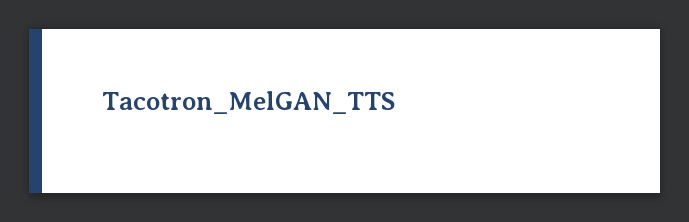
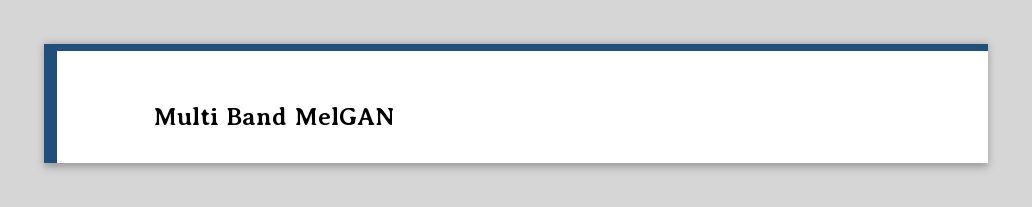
[102,91,395,114] Tacotron_MelGAN_TTS -> [153,107,394,125] Multi Band MelGAN

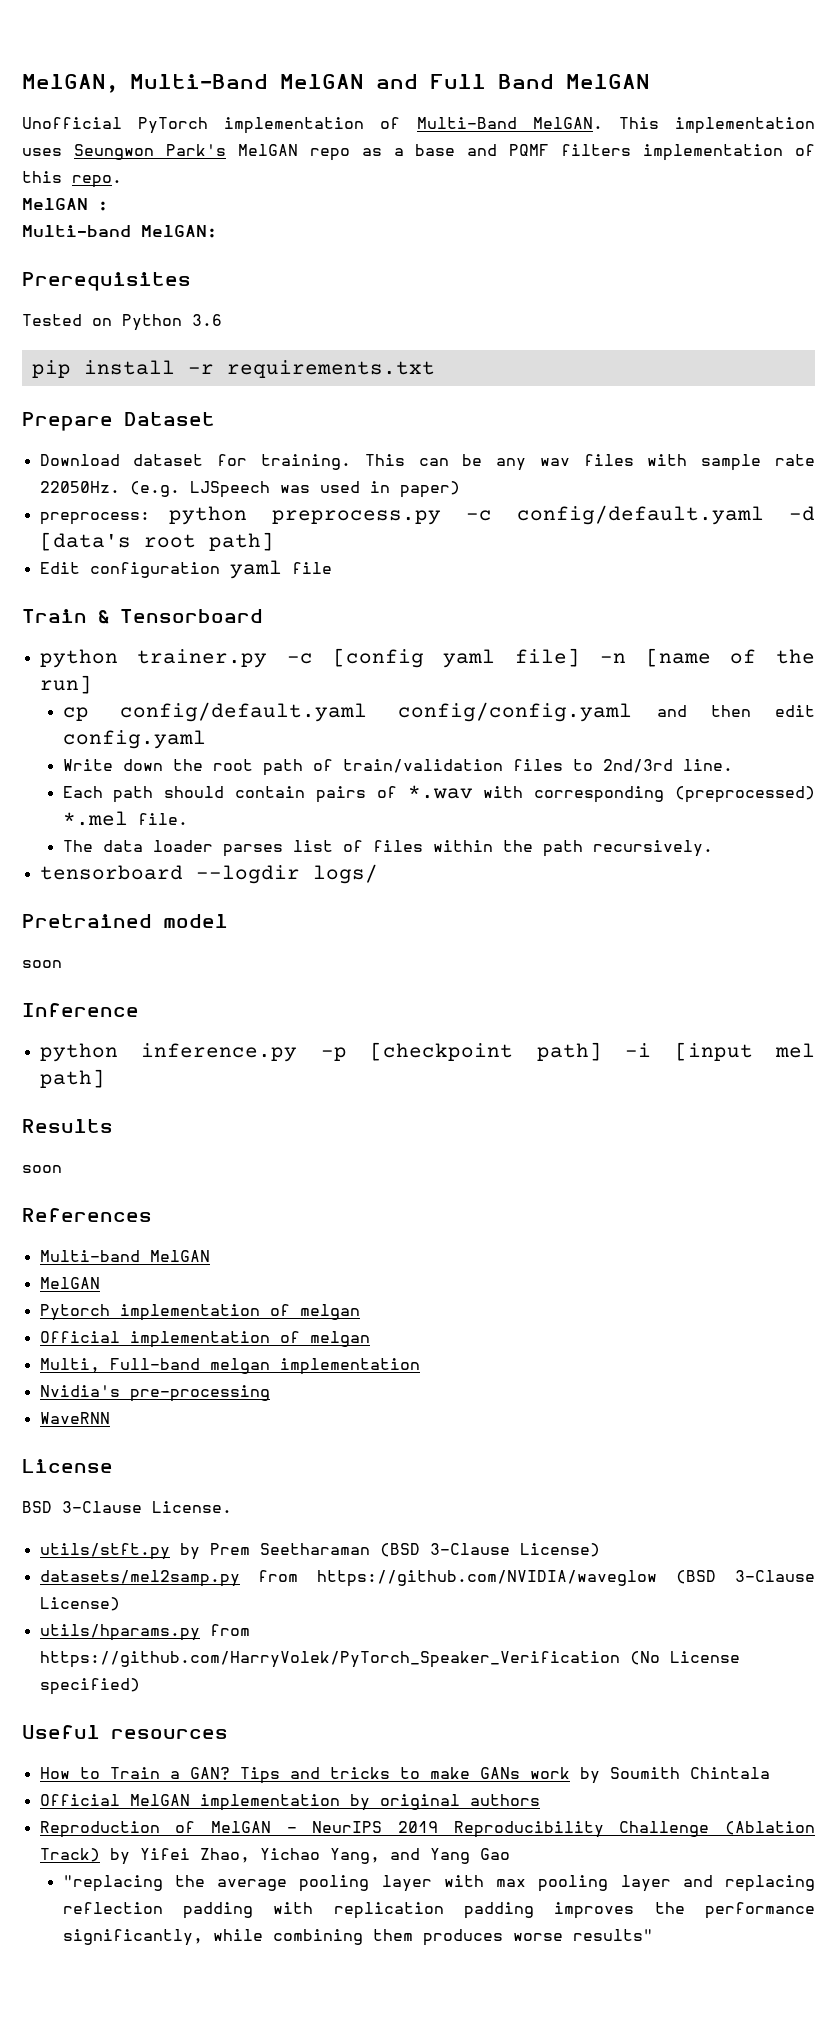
[153,107,394,125] Multi Band MelGAN -> [22,74,650,93] [22,117,815,134] [22,144,815,161] [22,171,122,188] [22,198,108,211] [22,225,217,238] [22,272,191,291] [22,314,222,331] [31,360,435,378] [22,412,215,431] [39,454,815,471] [39,481,460,498] [39,505,815,525] [39,532,274,551] [39,560,332,579] [22,609,263,624] [39,648,815,668] [39,675,92,694] [62,702,815,722] [62,730,206,749] [62,759,733,776] [62,785,815,803] [62,811,188,826] [62,840,713,857] [39,864,378,884] [22,914,228,928] [22,960,62,968] [22,1003,139,1017] [39,1042,815,1062] [39,1069,105,1088] [22,1119,113,1133] [22,1165,62,1173] [22,1208,152,1222] [39,1250,210,1262] [39,1277,100,1289] [39,1304,360,1321] [39,1331,370,1348] [39,1358,420,1375] [39,1385,270,1402] [39,1412,110,1424] [22,1459,113,1473] [22,1501,232,1513] [39,1543,600,1560] [39,1570,815,1587] [39,1597,120,1611] [39,1624,250,1641] [39,1651,740,1668] [39,1678,140,1695] [22,1725,228,1739] [39,1767,770,1784] [39,1794,540,1811] [39,1821,815,1838] [39,1848,510,1865] [62,1875,815,1892] [62,1902,815,1919] [62,1929,653,1946] MelGAN, Multi-Band MelGAN and Full Band MelGAN // Unofficial PyTorch implementation of Multi-Band MelGAN. This implementation uses Seungwon Park's MelGAN repo as a base and PQMF filters implementation of this repo. // MelGAN : // Multi-band MelGAN: // Prerequisites // Tested on Python 3.6 // pip install -r requirements.txt // Prepare Dataset // Download dataset for training. This can be any wav files with sample rate 22050Hz. (e.g. LJSpeech was used in paper) // preprocess: python preprocess.py -c config/default.yaml -d [data's root path] // Edit configuration yaml file // Train & Tensorboard // python trainer.py -c [config yaml file] -n [name of the run] // cp config/default.yaml config/config.yaml and then edit config.yaml // Write down the root path of train/validation files to 2nd/3rd line. // Each path should contain pairs of *.wav with corresponding (preprocessed) *.mel file. // The data loader parses list of files within the path recursively. // tensorboard --logdir logs/ // Pretrained model // soon // Inference // python inference.py -p [checkpoint path] -i [input mel path] // Results // soon // References // Multi-band MelGAN // MelGAN // Pytorch implementation of melgan // Official implementation of melgan // Multi, Full-band melgan implementation // Nvidia's pre-processing // WaveRNN // License // BSD 3-Clause License. // utils/stft.py by Prem Seetharaman (BSD 3-Clause License) // datasets/mel2samp.py from https://github.com/NVIDIA/waveglow (BSD 3-Clause License) // utils/hparams.py from https://github.com/HarryVolek/PyTorch_Speaker_Verification (No License specified) // Useful resources // How to Train a GAN? Tips and tricks to make GANs work by Soumith Chintala // Official MelGAN implementation by original authors // Reproduction of MelGAN - NeurIPS 2019 Reproducibility Challenge (Ablation Track) by Yifei Zhao, Yichao Yang, and Yang Gao // "replacing the average pooling layer with max pooling layer and replacing reflection padding with replication padding improves the performance significantly, while combining them produces worse results"

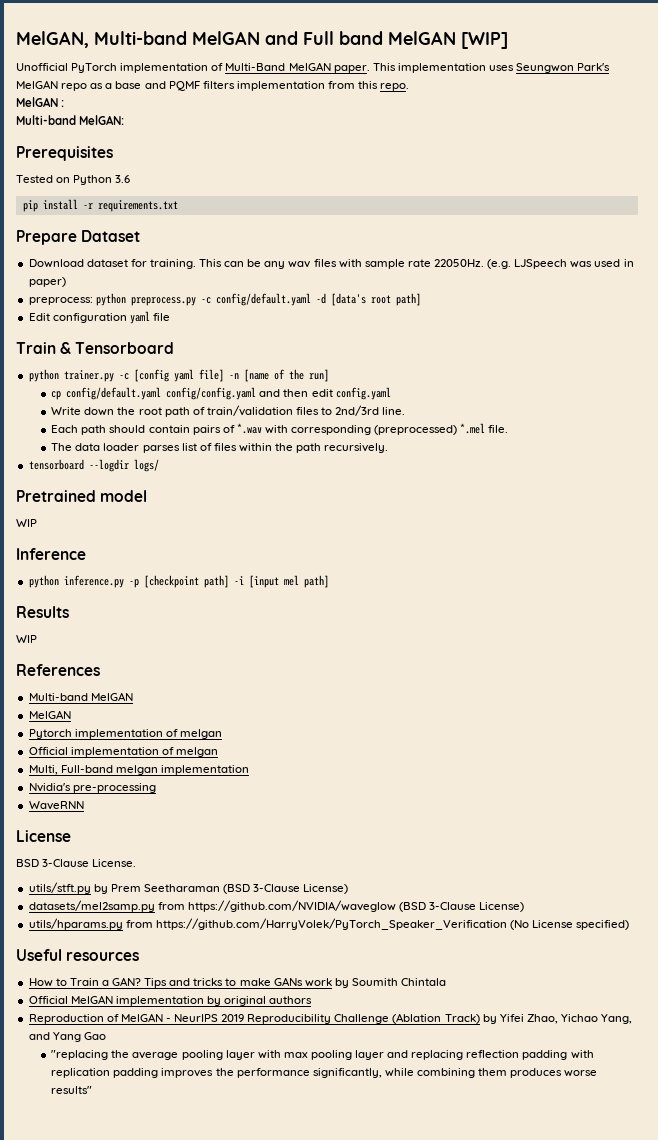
[130,74,268,89] Multi-Band -> [94,31,187,45] Multi-band
[498,74,650,89] Band MelGAN -> [339,31,508,49] band MelGAN [WIP]
[532,117,603,129] MelGAN. -> [288,62,370,73] MelGAN paper.
[795,144,815,156] of -> [327,81,355,89] from
[22,960,62,968] soon -> [16,519,37,527] WIP
[22,1165,62,1173] soon -> [16,635,37,643] WIP

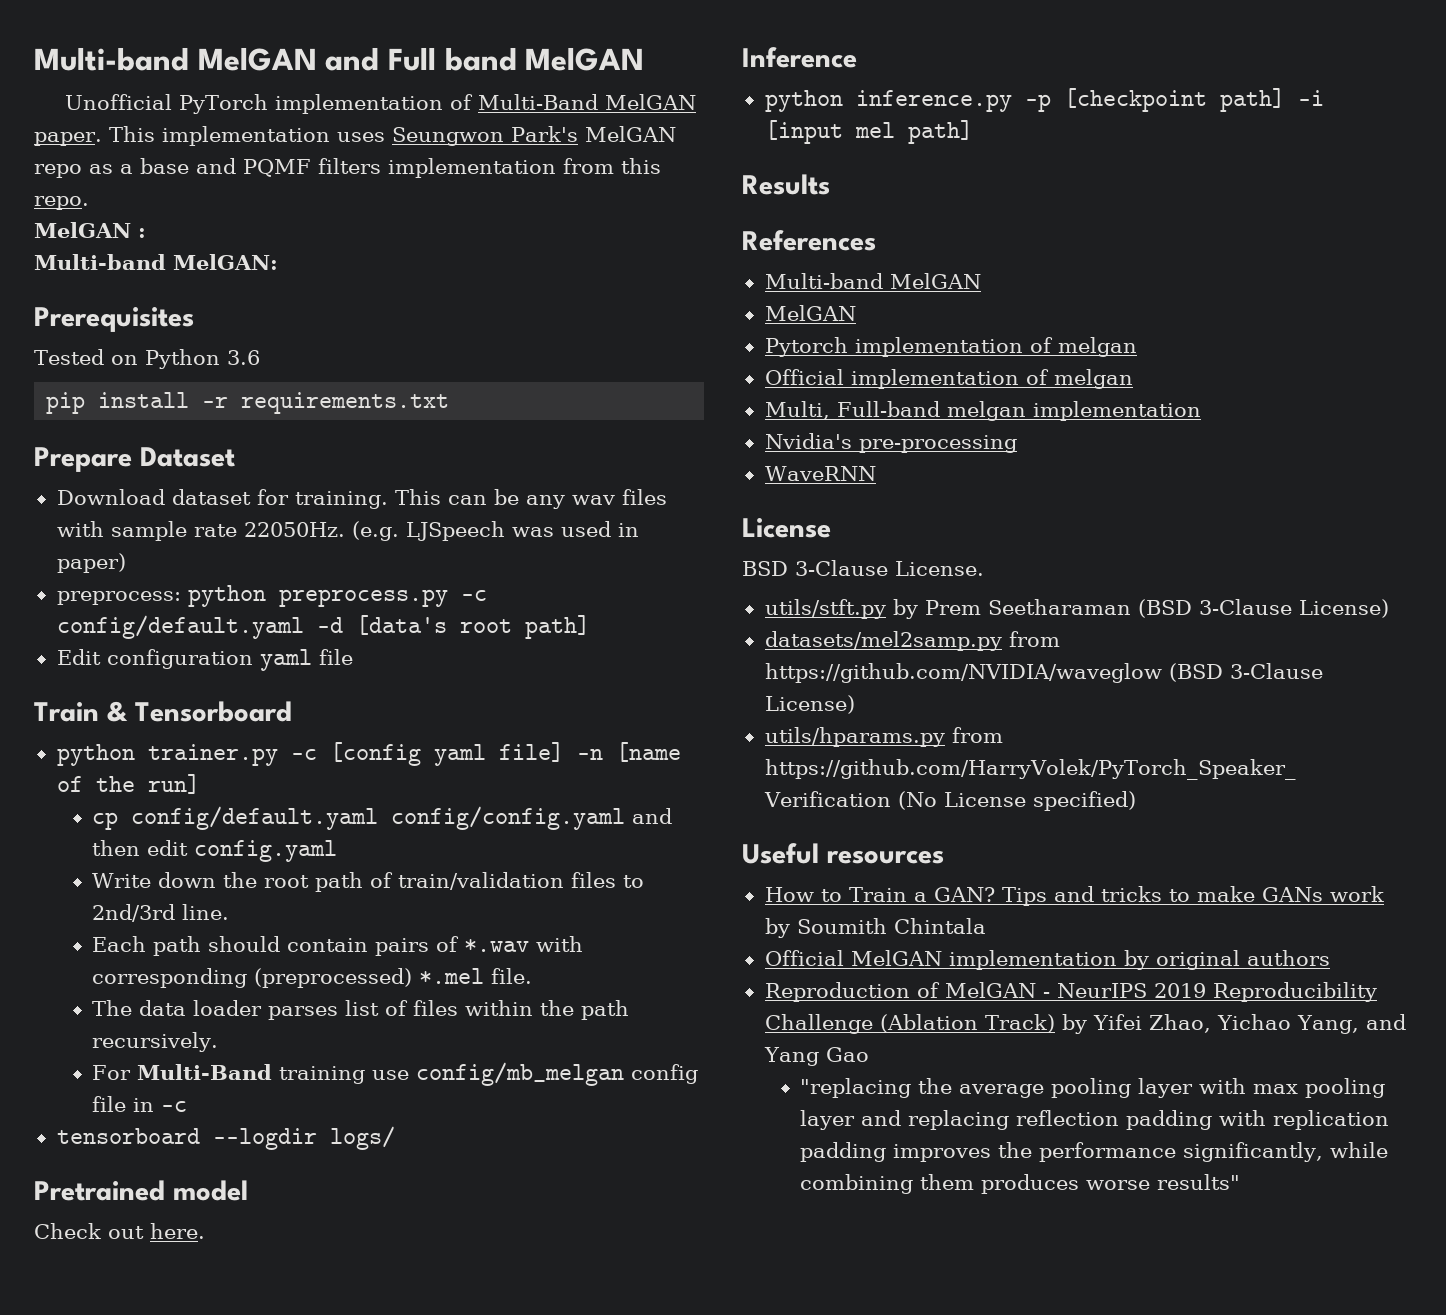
[16,31,89,48] MelGAN, -> (34, 59) none
[461,32,508,49] [WIP] -> (645, 59) none
(389, 448) none -> [92,1062,699,1086] [92,1096,188,1112] // For Multi-Band training use config/mb_melgan config file in -c
[16,519,37,527] WIP -> [34,1223,205,1239] Check out here.
[16,635,37,643] // WIP -> (830, 184) none

